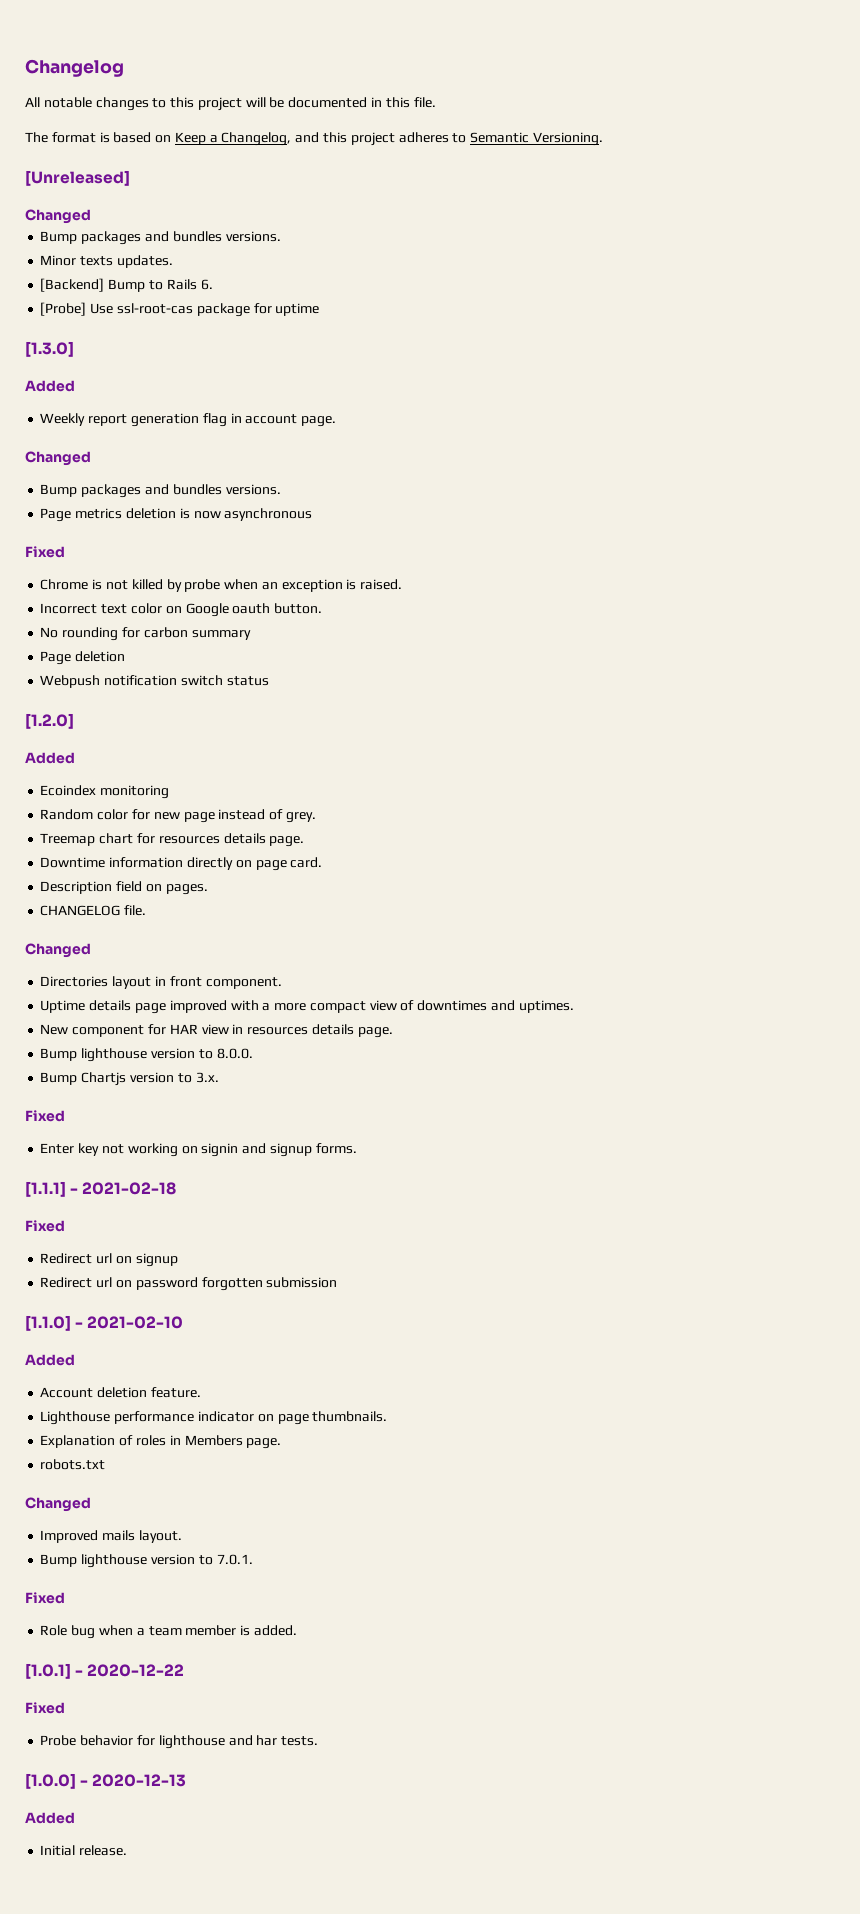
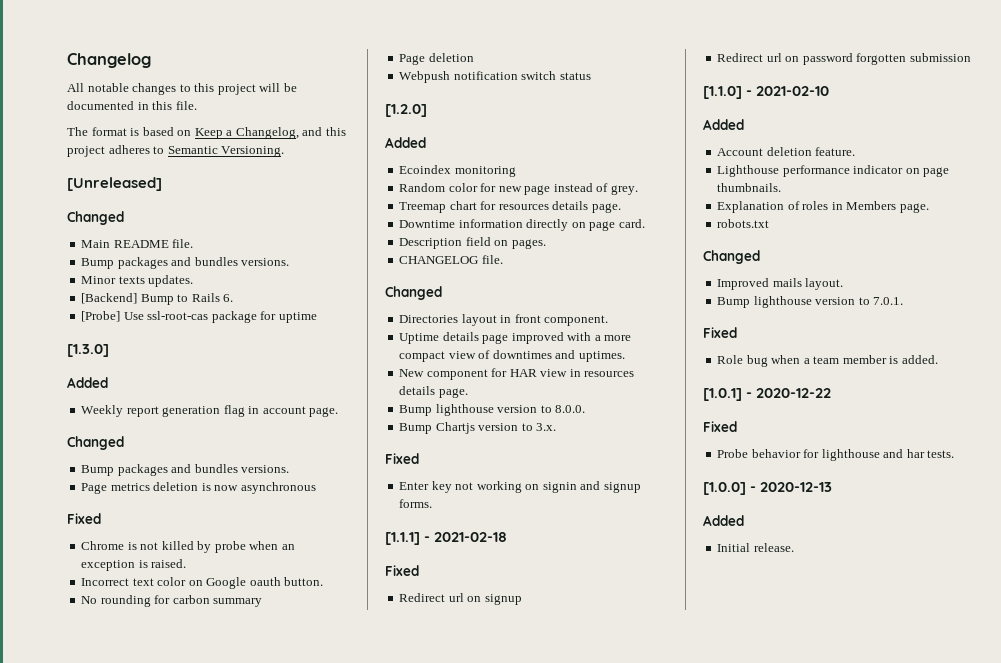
(91, 216) none -> [81,239,194,248] // Main README file.

